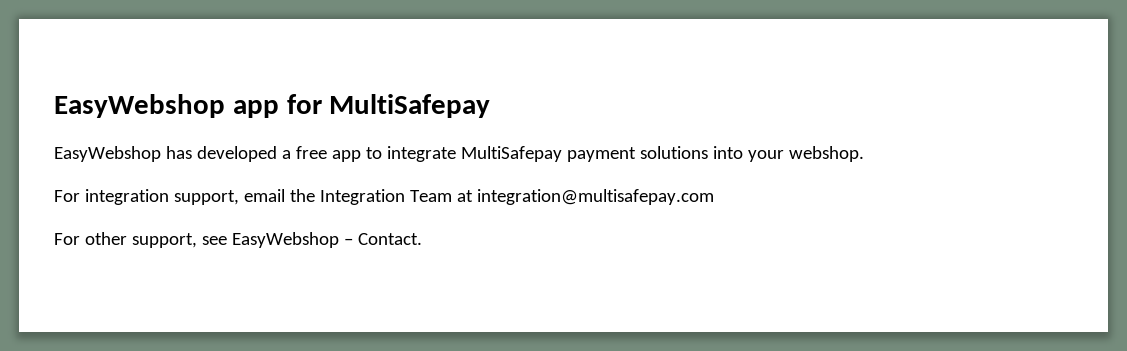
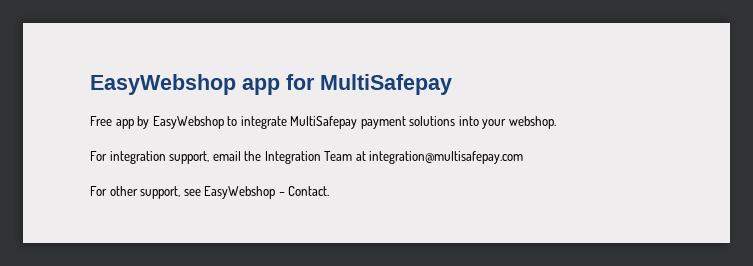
[54,146,361,162] EasyWebshop has developed a free app -> [90,116,224,129] Free app by EasyWebshop

